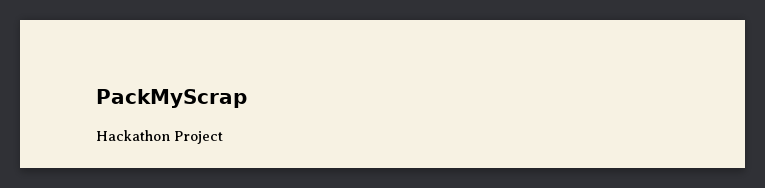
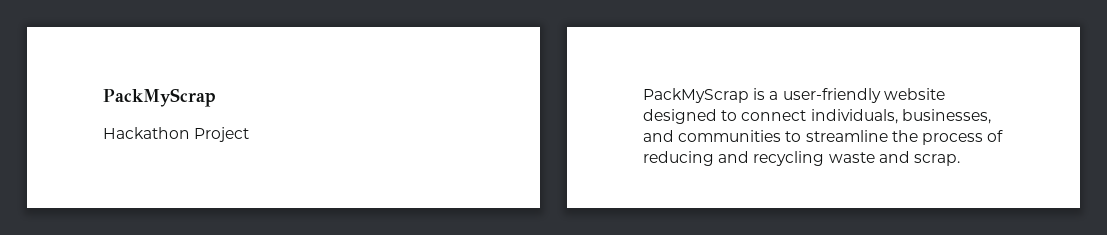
(223, 137) none -> [643,88,945,103] [643,109,991,124] [643,130,1004,145] [643,151,960,166] // PackMyScrap is a user-friendly website designed to connect individuals, businesses, and communities to streamline the process of reducing and recycling waste and scrap.

